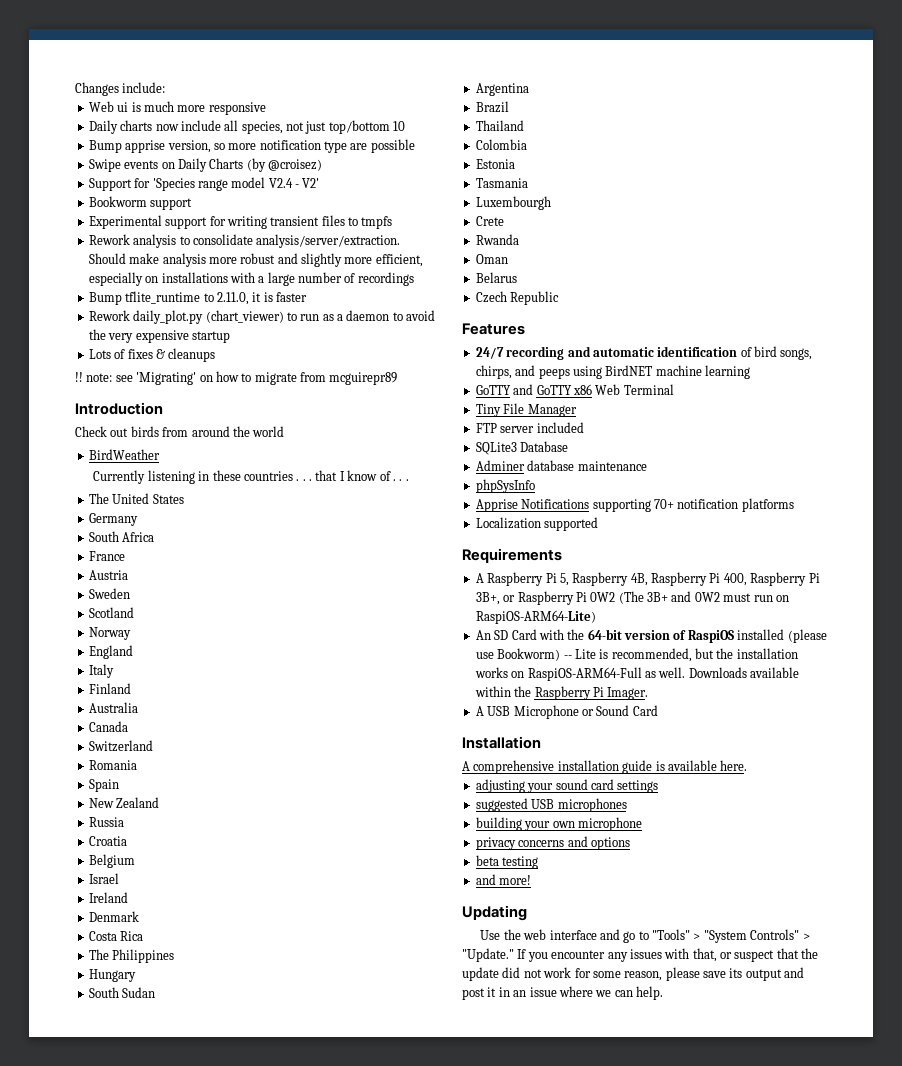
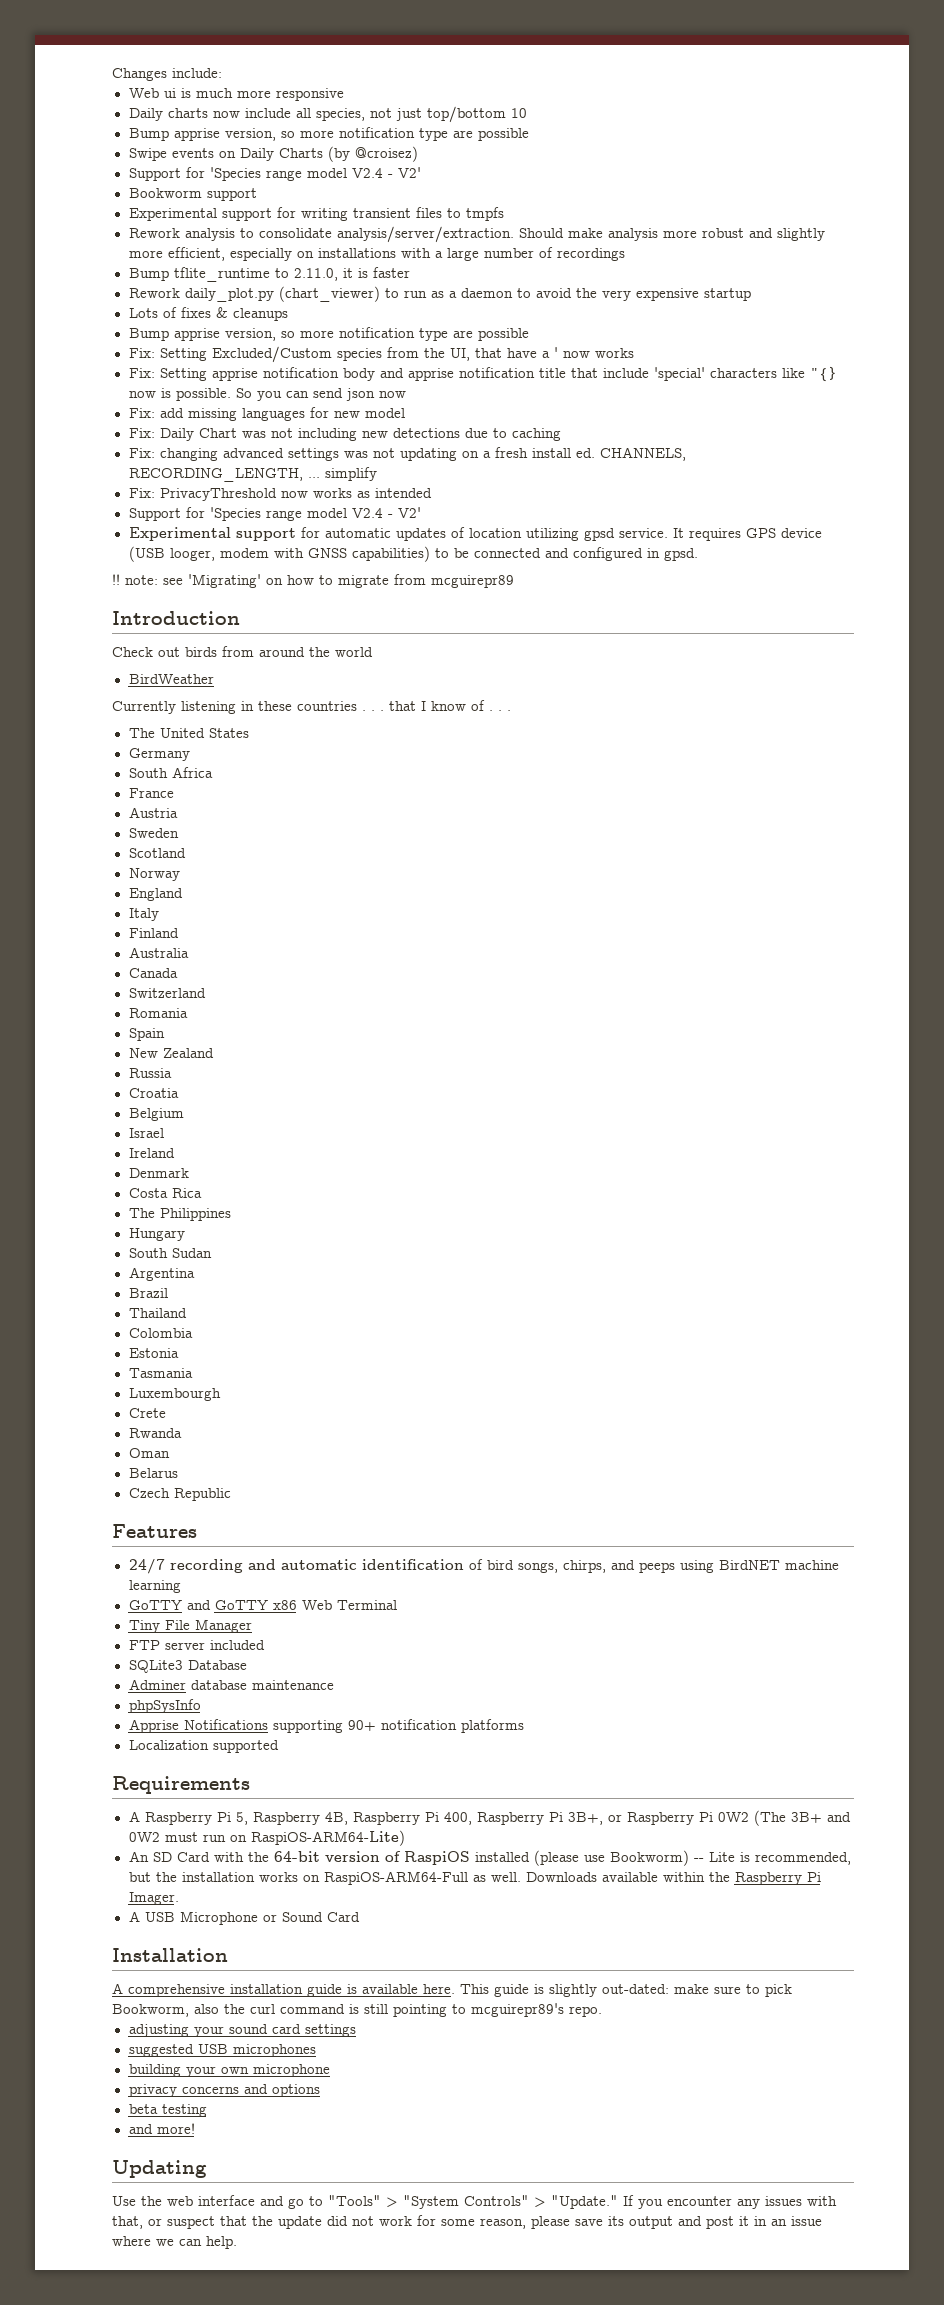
(216, 355) none -> [128,327,529,341] [128,346,634,363] [128,366,837,382] [128,388,406,401] [128,407,405,421] [128,428,561,441] [128,447,686,461] [128,467,377,482] [128,488,432,501] [128,507,421,521] [128,527,822,541] [128,546,698,562] // Bump apprise version, so more notification type are possible // Fix: Setting Excluded/Custom species from the UI, that have a ' now works // Fix: Setting apprise notification body and apprise notification title that include 'special' characters like "{} now is possible. So you can send json now // Fix: add missing languages for new model // Fix: Daily Chart was not including new detections due to caching // Fix: changing advanced settings was not updating on a fresh install ed. CHANNELS, RECORDING_LENGTH, ... simplify // Fix: PrivacyThreshold now works as intended // Support for 'Species range model V2.4 - V2' // Experimental support for automatic updates of location utilizing gpsd service. It requires GPS device (USB looger, modem with GNSS capabilities) to be connected and configured in gpsd.
[653,499,674,509] 70+ -> [347,1720,376,1731] 90+
(748, 765) none -> [460,1984,792,1997] [112,2003,602,2017] This guide is slightly out-dated: make sure to pick Bookworm, also the curl command is still pointing to mcguirepr89's repo.

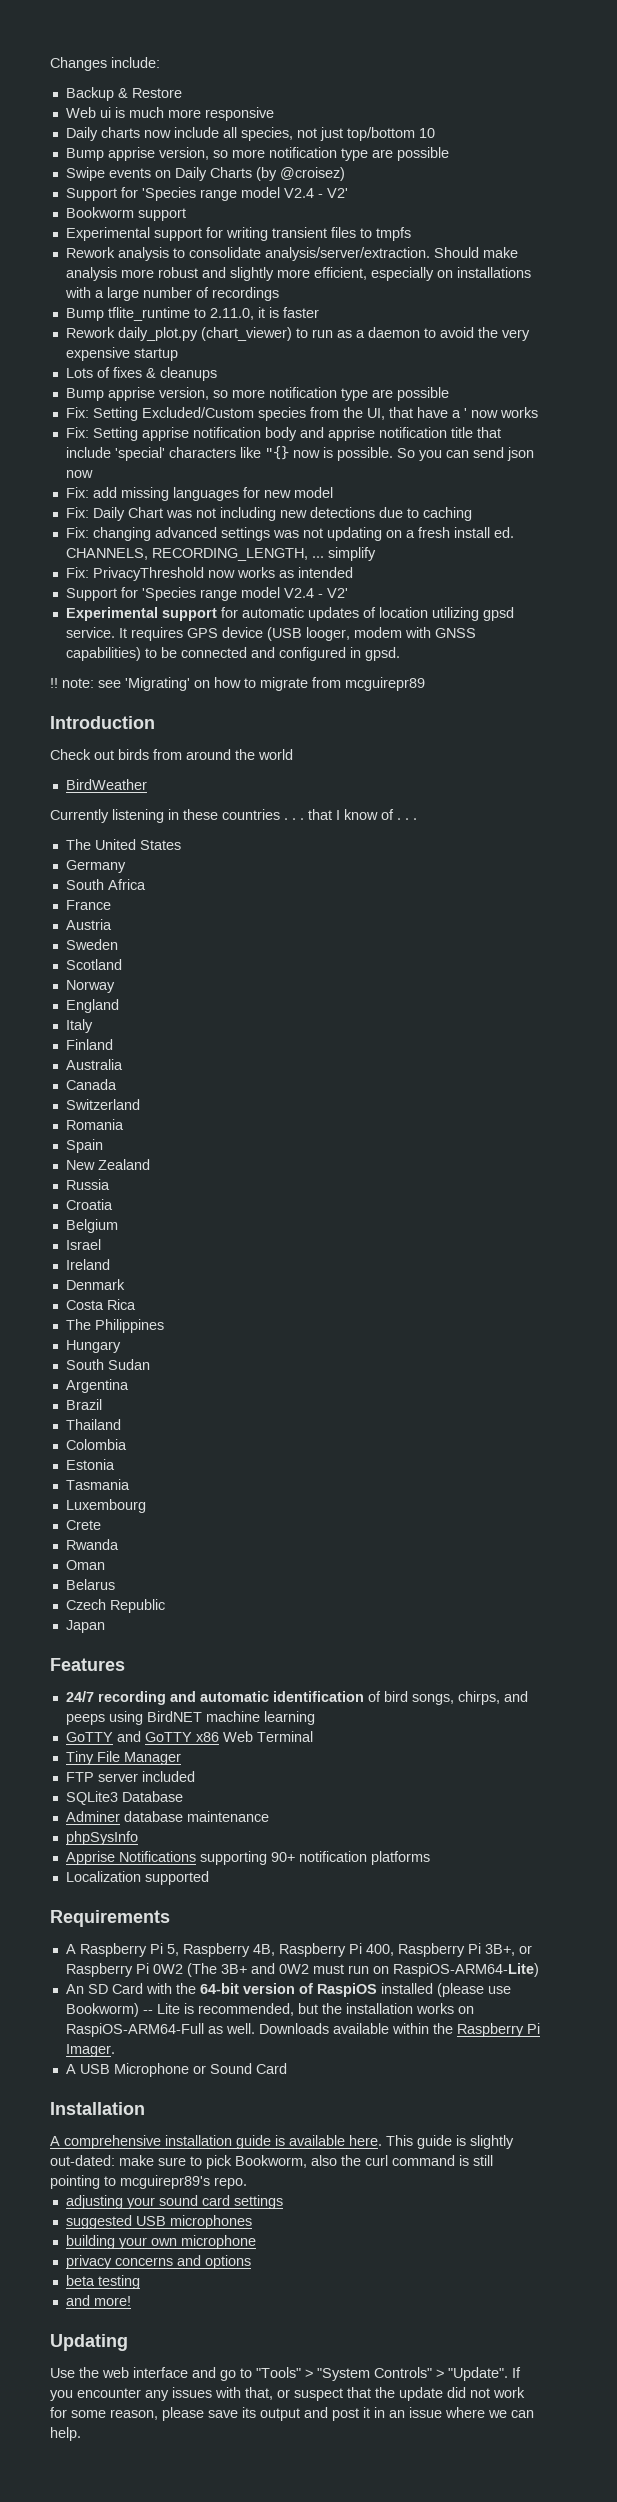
(222, 73) none -> [65,87,182,101] // Backup & Restore
[128,1388,221,1401] Luxembourgh -> [65,1499,146,1513] Luxembourg
(231, 1494) none -> [65,1620,105,1633] // Japan
[551,2195,618,2209] "Update." -> [448,2367,508,2381] "Update".

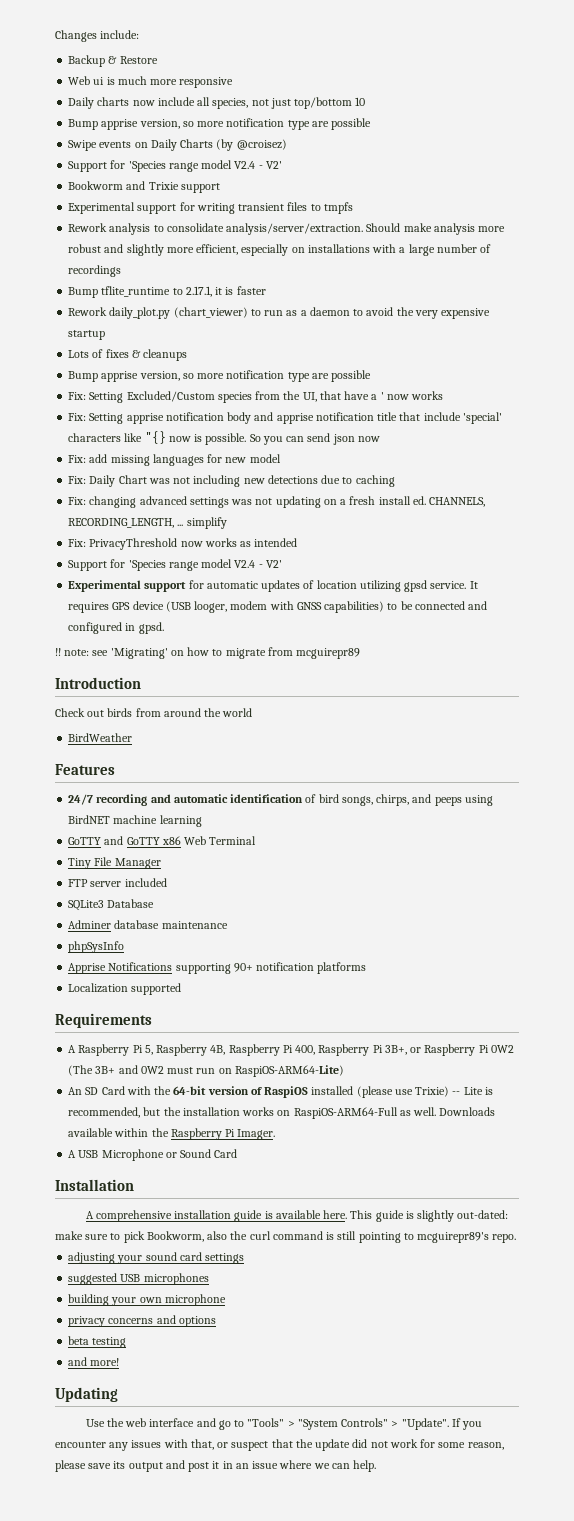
(134, 212) none -> [126,181,179,190] and Trixie
[209,308,254,320] 2.11.0, -> [185,286,212,297] 2.17.1,
[50,809,417,823] [65,839,181,850] [65,860,126,873] [65,879,146,890] [65,900,111,910] [65,919,112,930] [65,939,118,950] [65,959,122,970] [65,980,115,993] [65,999,119,1013] [65,1019,93,1033] [65,1039,113,1050] [65,1059,123,1070] [65,1079,117,1090] [65,1099,140,1110] [65,1119,124,1130] [65,1139,103,1153] [65,1159,150,1170] [65,1179,110,1190] [65,1199,113,1210] [65,1219,118,1233] [65,1239,101,1250] [65,1259,110,1270] [65,1279,125,1290] [65,1299,136,1310] [65,1319,164,1333] [65,1340,121,1353] [65,1359,150,1370] [65,1379,129,1393] [65,1399,102,1410] [65,1419,121,1430] [65,1439,127,1450] [65,1459,115,1470] [65,1479,130,1490] [65,1499,146,1513] [65,1520,101,1530] [65,1539,119,1550] [65,1560,105,1570] [65,1579,115,1590] [65,1599,165,1613] [65,1620,105,1633] // Currently listening in these countries . . . that I know of . . . // The United States // Germany // South Africa // France // Austria // Sweden // Scotland // Norway // England // Italy // Finland // Australia // Canada // Switzerland // Romania // Spain // New Zealand // Russia // Croatia // Belgium // Israel // Ireland // Denmark // Costa Rica // The Philippines // Hungary // South Sudan // Argentina // Brazil // Thailand // Colombia // Estonia // Tasmania // Luxembourg // Crete // Rwanda // Oman // Belarus // Czech Republic // Japan -> (133, 737) none
[65,2003,139,2017] Bookworm) -> [415,1086,450,1097] Trixie)

